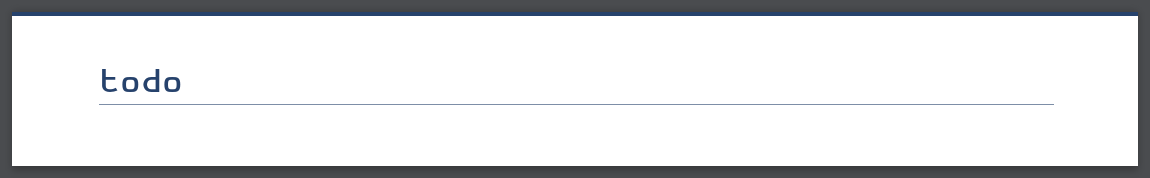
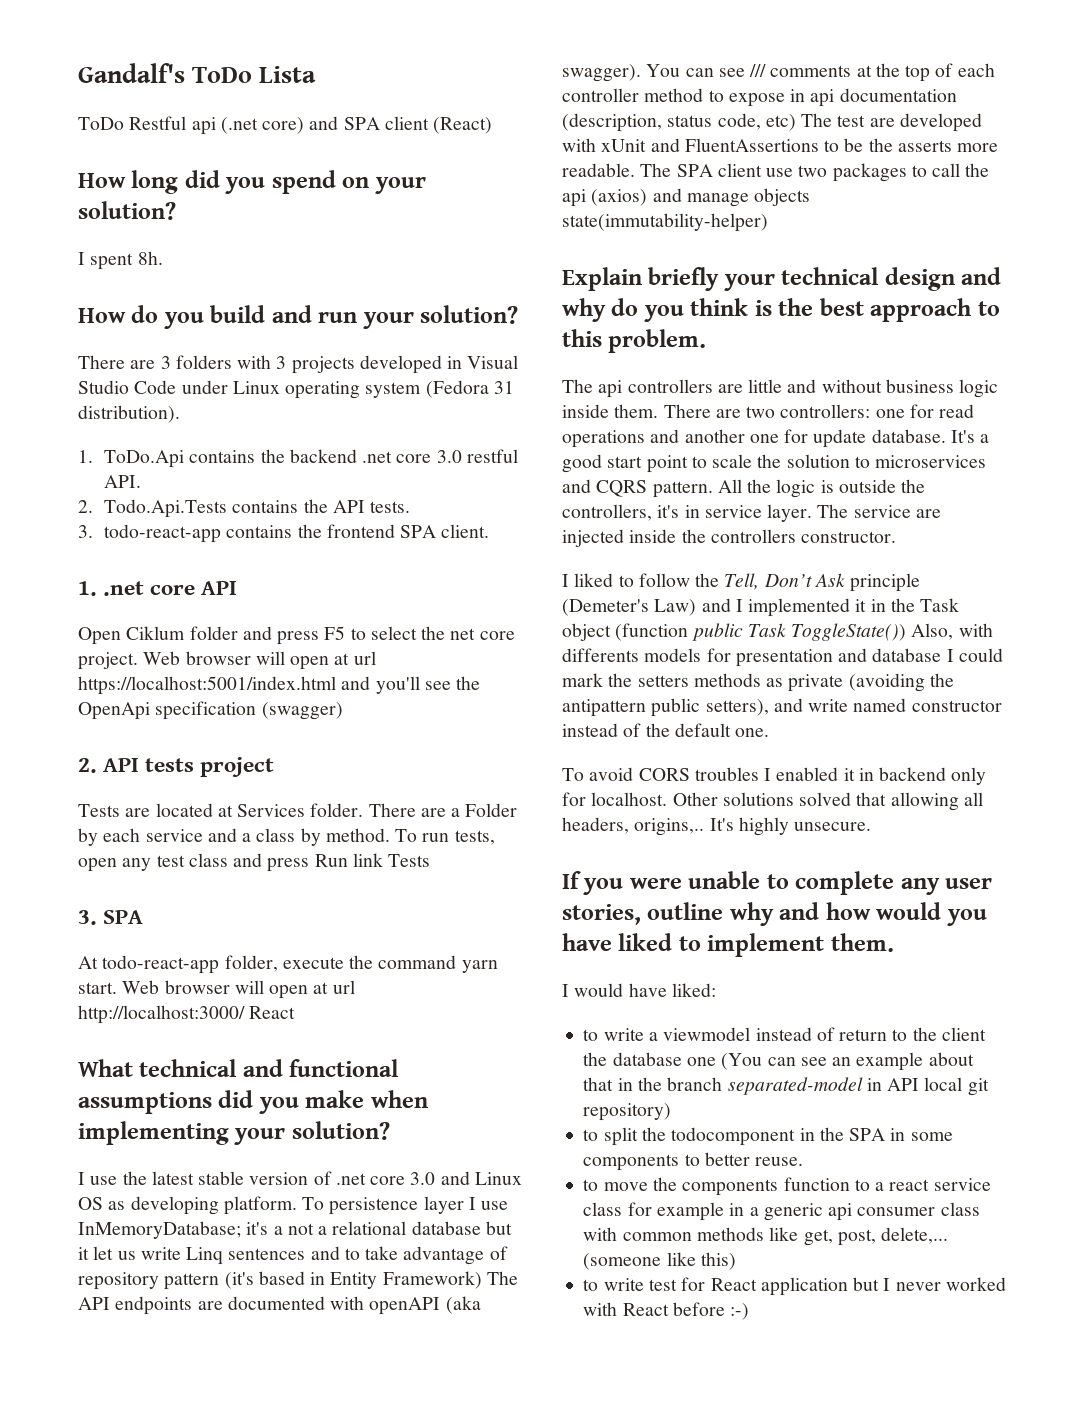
[99,69,183,92] todo -> [78,63,317,83] [78,116,493,135] [78,170,426,194] [78,201,176,220] [78,251,163,270] [78,305,519,329] [78,355,519,374] [78,380,514,399] [78,405,180,423] [78,449,518,468] [103,475,141,488] [78,499,411,518] [78,524,490,543] [78,581,238,596] [78,626,515,645] [78,651,376,670] [78,676,481,695] [78,701,343,720] [78,757,275,777] [78,803,518,817] [78,828,495,846] [78,853,431,872] [78,910,144,925] [78,955,498,974] [78,980,355,999] [78,1005,296,1024] [78,1059,400,1077] [78,1090,428,1114] [78,1121,390,1145] [78,1171,522,1185] [78,1196,509,1215] [78,1221,512,1239] [78,1246,508,1265] [78,1271,518,1290] [78,1296,481,1315] [562,63,995,82] [562,88,957,107] [562,113,982,132] [562,138,999,152] [562,163,990,182] [562,188,811,207] [562,213,768,232] [562,267,1002,291] [562,298,1000,322] [562,329,707,353] [562,379,999,398] [562,404,975,418] [562,429,990,448] [562,454,987,473] [562,479,926,498] [562,504,941,522] [562,529,897,547] [562,573,921,592] [562,598,960,617] [562,623,993,641] [562,648,1003,667] [562,673,954,692] [562,698,1002,717] [562,723,770,737] [562,767,987,785] [562,792,983,811] [562,817,872,836] [562,871,993,895] [562,902,987,926] [562,933,894,957] [562,983,716,997] [583,1027,986,1041] [583,1052,974,1071] [583,1077,989,1096] [583,1103,672,1121] [583,1127,953,1146] [583,1152,804,1171] [583,1177,991,1196] [583,1202,980,1221] [583,1227,949,1246] [583,1252,736,1270] [583,1277,1006,1296] [583,1302,750,1320] Gandalf's ToDo Lista // ToDo Restful api (.net core) and SPA client (React) // How long did you spend on your solution? // I spent 8h. // How do you build and run your solution? // There are 3 folders with 3 projects developed in Visual Studio Code under Linux operating system (Fedora 31 distribution). // 1. ToDo.Api contains the backend .net core 3.0 restful API. // 2. Todo.Api.Tests contains the API tests. // 3. todo-react-app contains the frontend SPA client. // 1. .net core API // Open Ciklum folder and press F5 to select the net core project. Web browser will open at url https://localhost:5001/index.html and you'll see the OpenApi specification (swagger) // 2. API tests project // Tests are located at Services folder. There are a Folder by each service and a class by method. To run tests, open any test class and press Run link Tests // 3. SPA // At todo-react-app folder, execute the command yarn start. Web browser will open at url http://localhost:3000/ React // What technical and functional assumptions did you make when implementing your solution? // I use the latest stable version of .net core 3.0 and Linux OS as developing platform. To persistence layer I use InMemoryDatabase; it's a not a relational database but it let us write Linq sentences and to take advantage of repository pattern (it's based in Entity Framework) The API endpoints are documented with openAPI (aka swagger). You can see /// comments at the top of each controller method to expose in api documentation (description, status code, etc) The test are developed with xUnit and FluentAssertions to be the asserts more readable. The SPA client use two packages to call the api (axios) and manage objects state(immutability-helper) // Explain briefly your technical design and why do you think is the best approach to this problem. // The api controllers are little and without business logic inside them. There are two controllers: one for read operations and another one for update database. It's a good start point to scale the solution to microservices and CQRS pattern. All the logic is outside the controllers, it's in service layer. The service are injected inside the controllers constructor. // I liked to follow the Tell, Don’t Ask principle (Demeter's Law) and I implemented it in the Task object (function public Task ToggleState()) Also, with differents models for presentation and database I could mark the setters methods as private (avoiding the antipattern public setters), and write named constructor instead of the default one. // To avoid CORS troubles I enabled it in backend only for localhost. Other solutions solved that allowing all headers, origins,.. It's highly unsecure. // If you were unable to complete any user stories, outline why and how would you have liked to implement them. // I would have liked: // to write a viewmodel instead of return to the client the database one (You can see an example about that in the branch separated-model in API local git repository) // to split the todocomponent in the SPA in some components to better reuse. // to move the components function to a react service class for example in a generic api consumer class with common methods like get, post, delete,... (someone like this) // to write test for React application but I never worked with React before :-)

